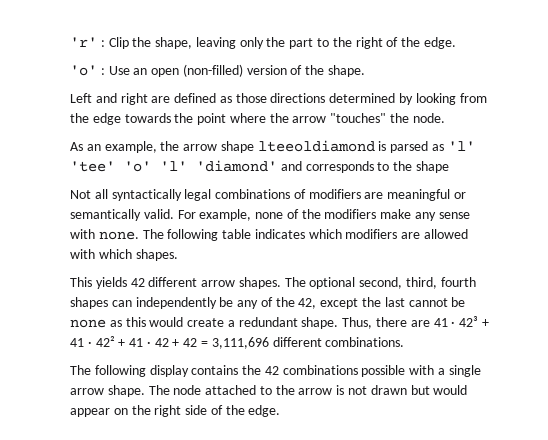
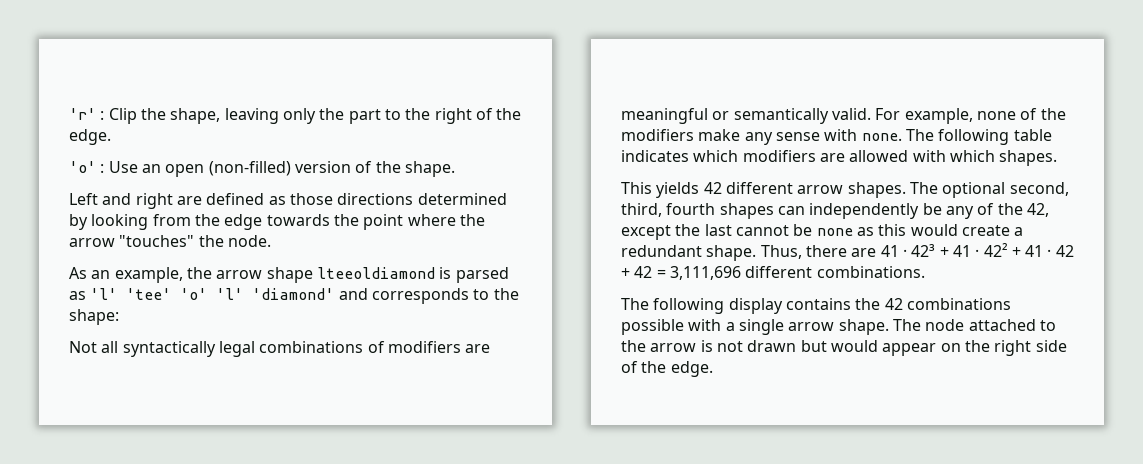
[415,161,449,173] shape -> [69,309,119,325] shape:

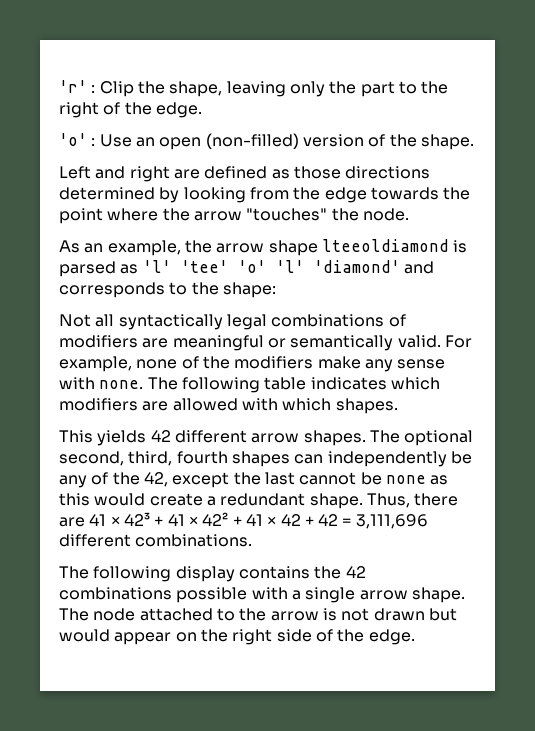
[902,249,907,257] · -> [110,516,120,526] ×
[975,249,980,257] · -> [188,516,198,526] ×
[1047,249,1052,257] · -> [267,516,277,526] ×

